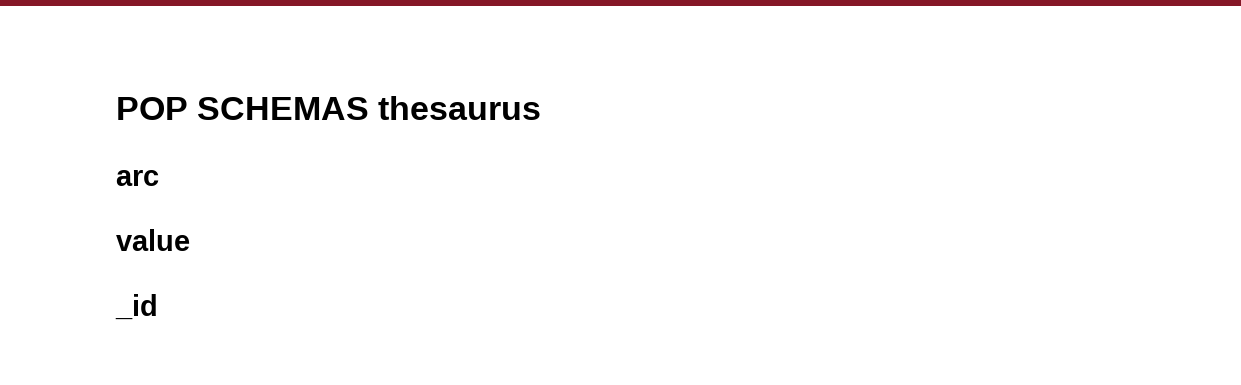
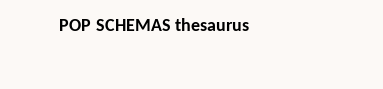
[116,170,159,186] [116,229,190,251] [115,294,158,320] // arc // value // _id -> (250, 24) none

